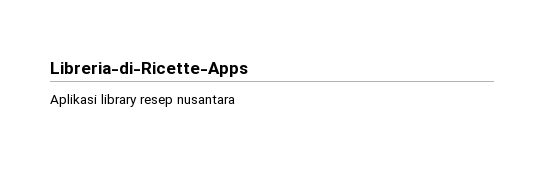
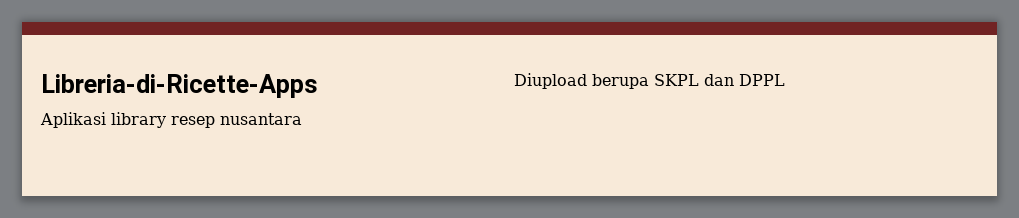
(235, 99) none -> [514,73,785,89] // Diupload berupa SKPL dan DPPL

